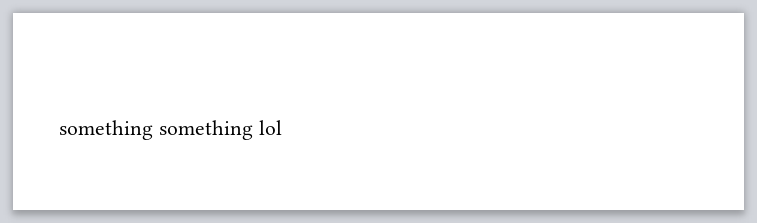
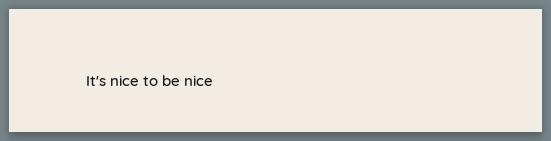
[59,120,282,140] something something lol -> [86,75,214,86] It's nice to be nice

